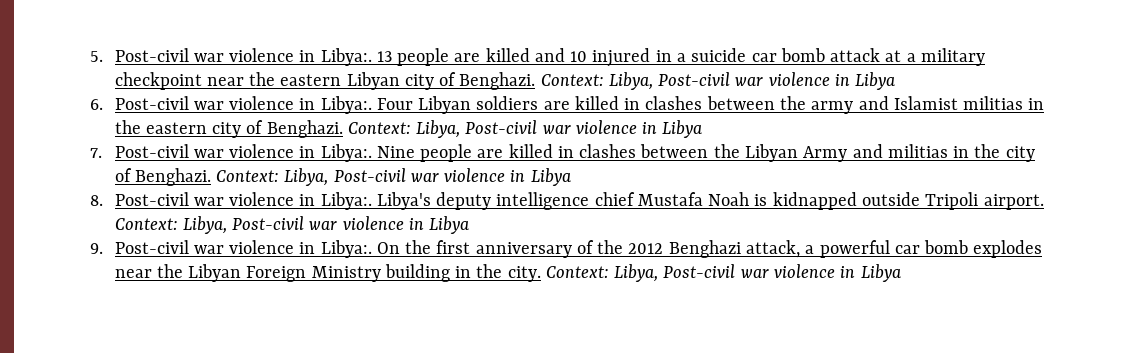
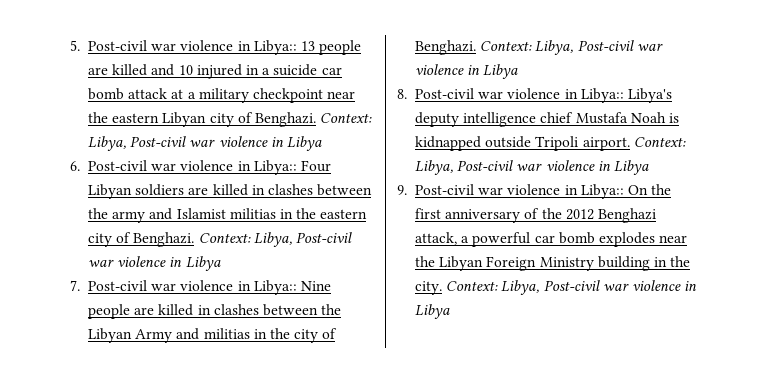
[320,48,372,66] Libya:. -> [253,40,297,55] Libya::
[320,96,372,114] Libya:. -> [253,160,297,175] Libya::
[320,144,372,162] Libya:. -> [253,280,297,295] Libya::
[320,192,372,210] Libya:. -> [580,88,624,103] Libya::
[320,240,372,258] Libya:. -> [580,184,624,199] Libya::

